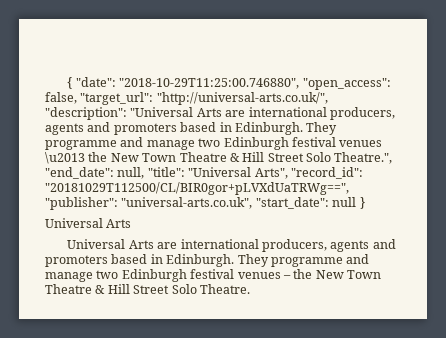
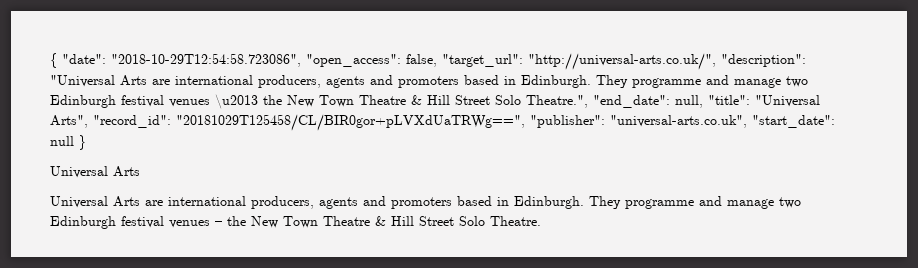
[119,78,300,89] "2018-10-29T11:25:00.746880", -> [111,53,301,67] "2018-10-29T12:54:58.723086",
[45,182,349,195] "20181029T112500/CL/BIR0gor+pLVXdUaTRWg==", -> [176,114,525,131] "20181029T125458/CL/BIR0gor+pLVXdUaTRWg==",

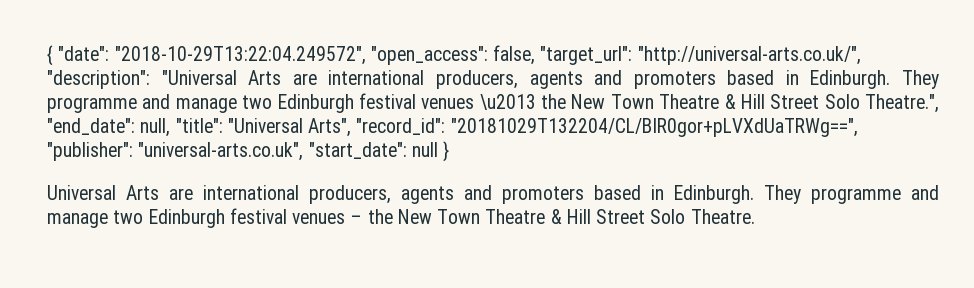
[111,53,301,67] "2018-10-29T12:54:58.723086", -> [114,46,366,65] "2018-10-29T13:22:04.249572",
[176,114,525,131] "20181029T125458/CL/BIR0gor+pLVXdUaTRWg==", -> [450,118,858,137] "20181029T132204/CL/BIR0gor+pLVXdUaTRWg==",
[50,196,140,208] // Universal Arts -> (159, 192) none

